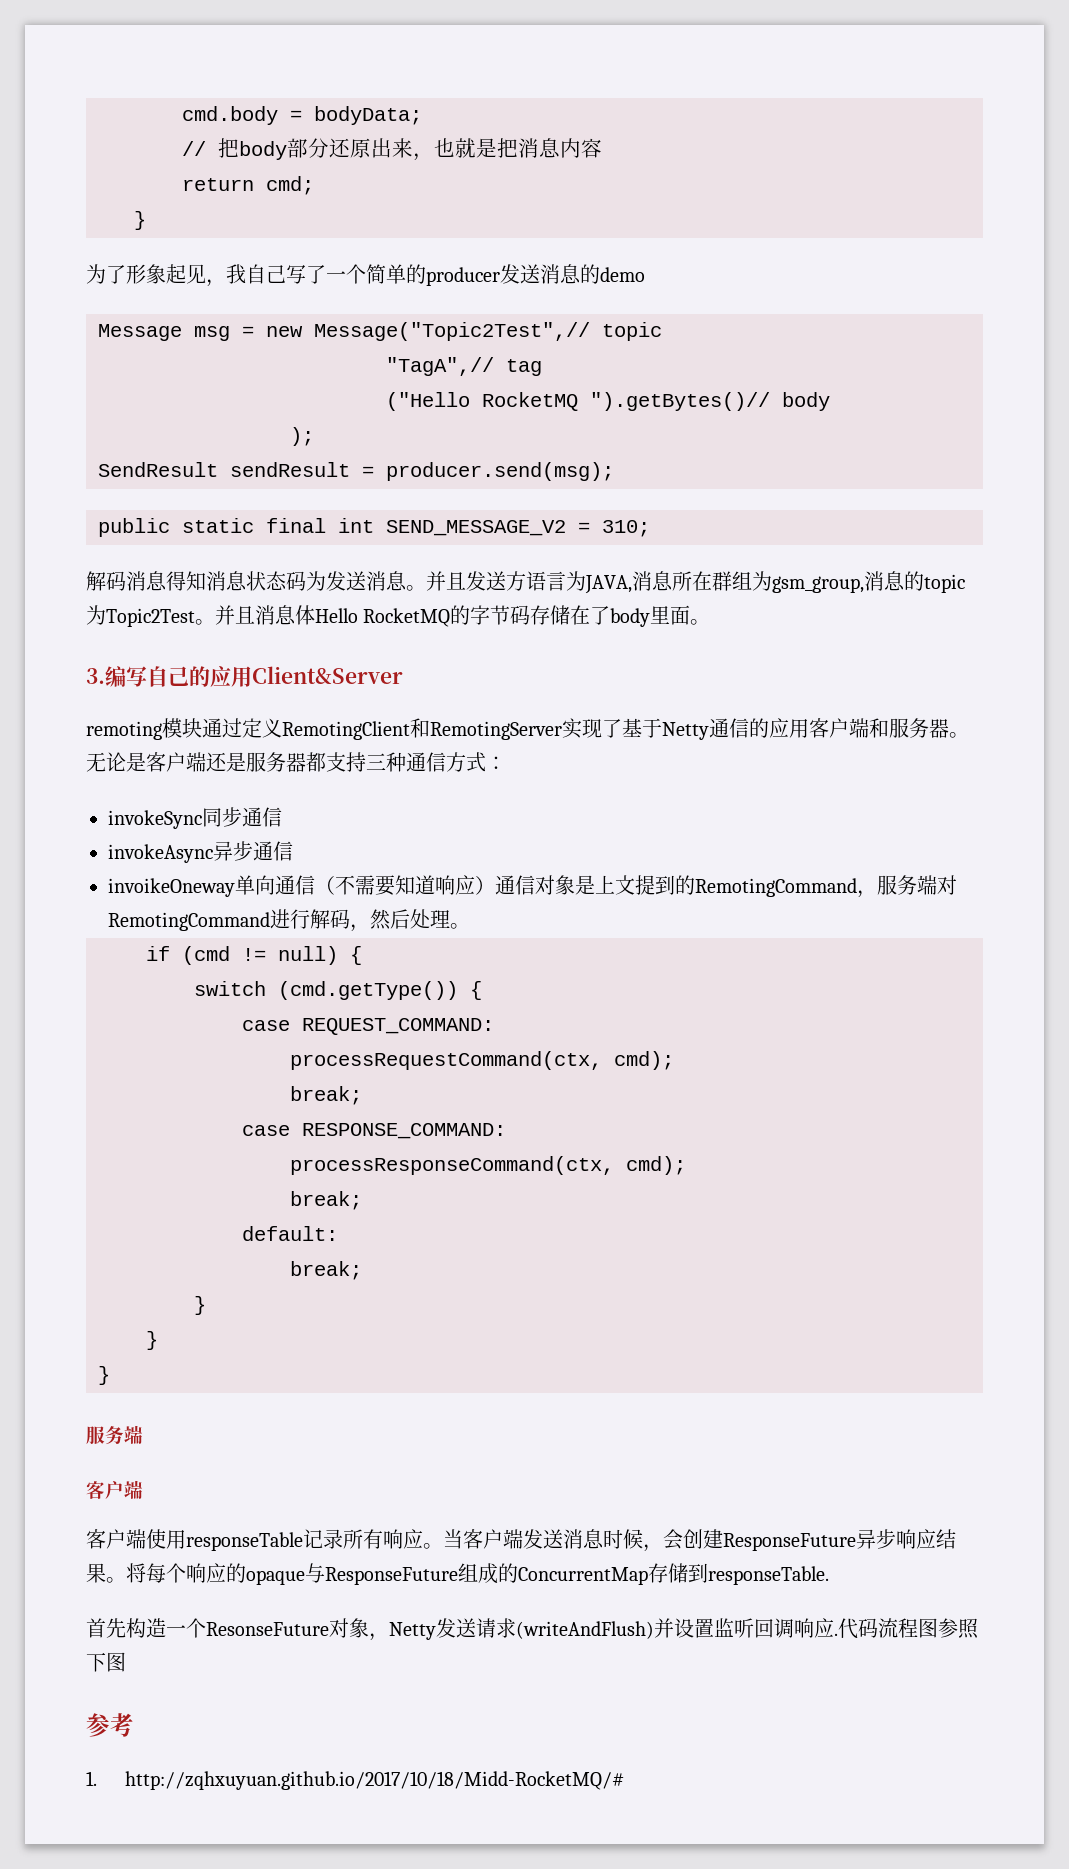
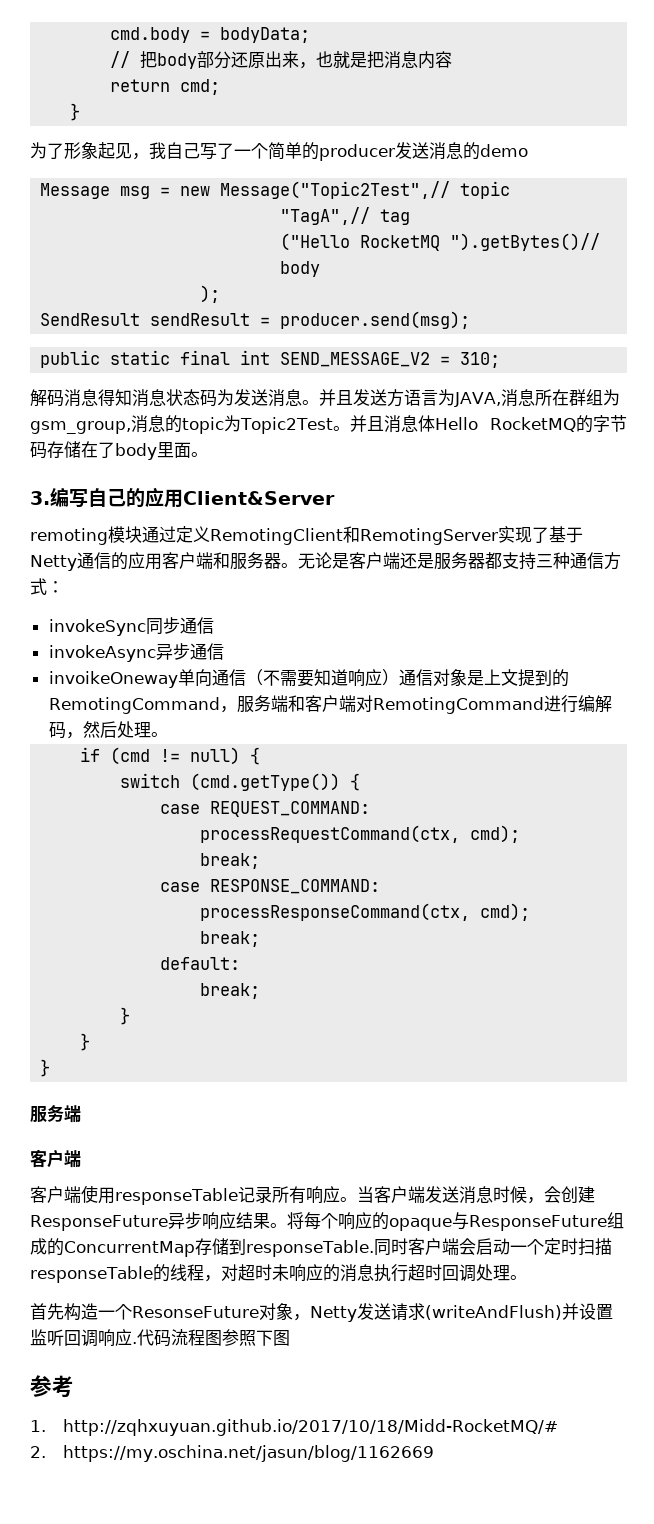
(937, 885) none -> [287,695,356,712] 和客户端
(310, 919) none -> [577,695,595,712] 编
(829, 1575) none -> [373,1238,612,1256] [30,1264,527,1283] 同时客户端会启动一个定时扫描responseTable的线程，对超时未响应的消息执行超时回调处理。
(624, 1780) none -> [30,1445,434,1462] // 2. https://my.oschina.net/jasun/blog/1162669

